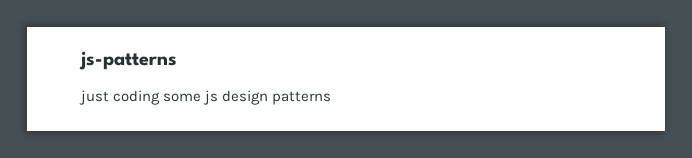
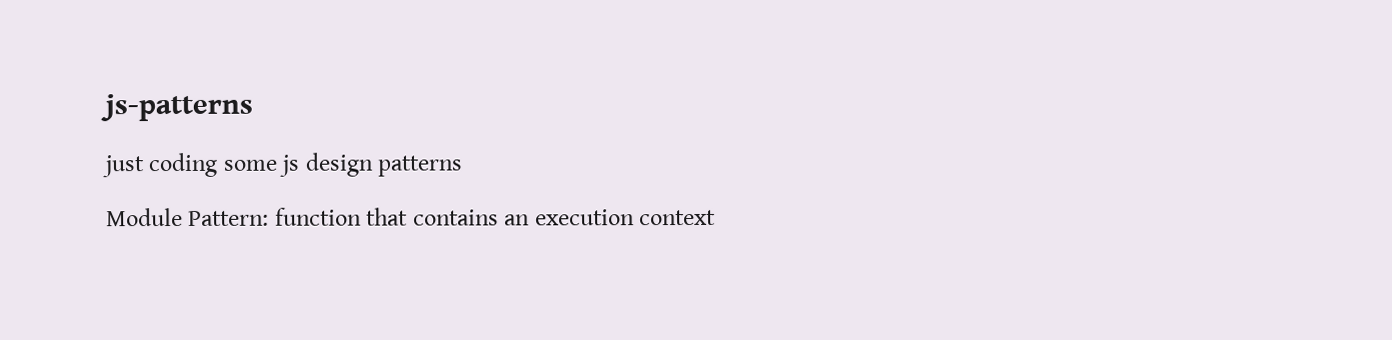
(332, 98) none -> [106,207,717,227] // Module Pattern: function that contains an execution context

